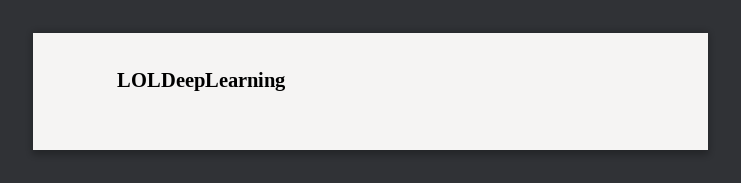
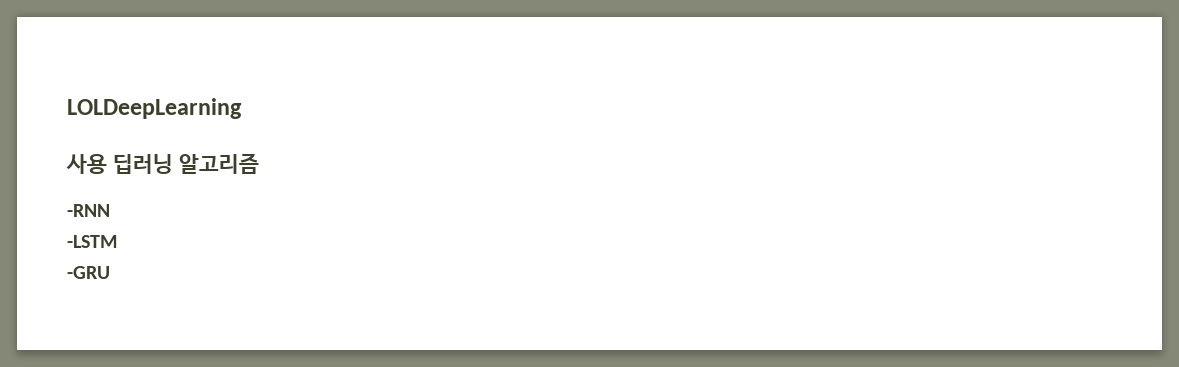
(286, 81) none -> [66,153,259,174] [67,204,110,217] [67,235,117,248] [67,266,110,279] // 사용 딥러닝 알고리즘 // -RNN // -LSTM // -GRU

